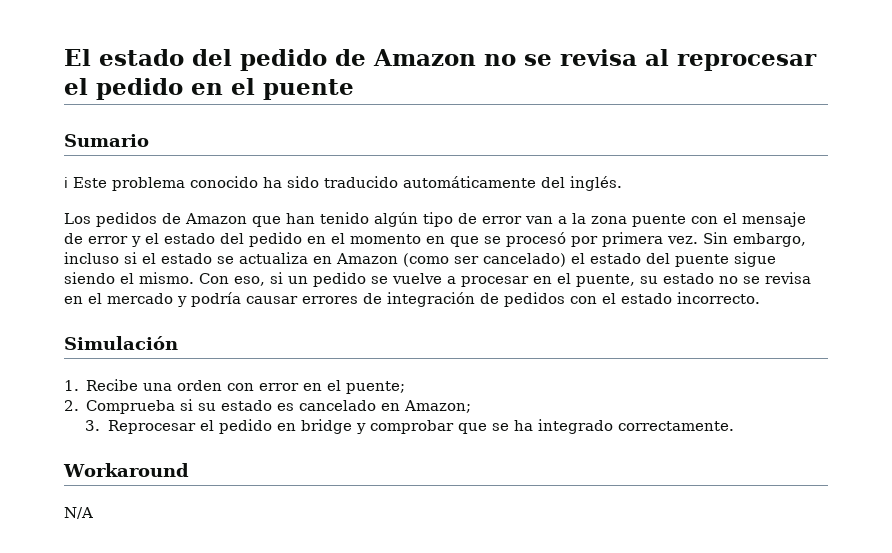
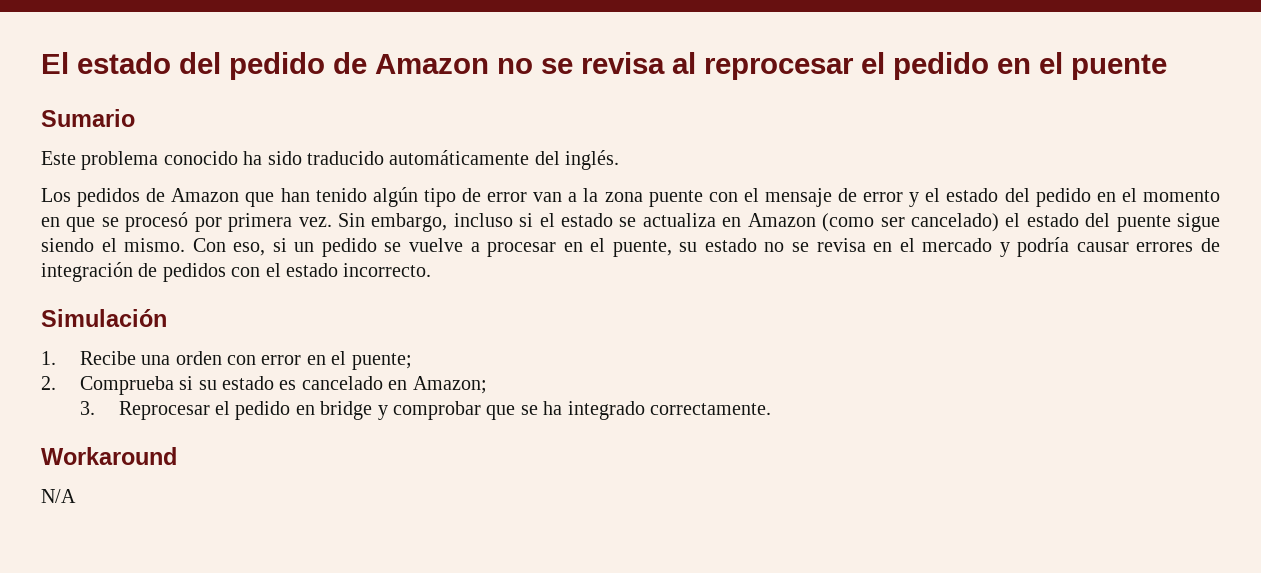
[64,177,68,188] ℹ -> (135, 118) none

